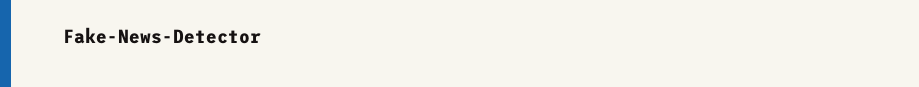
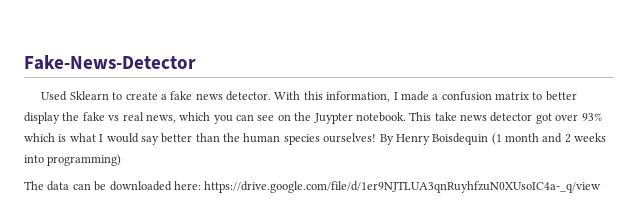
(261, 35) none -> [41,91,577,102] [24,112,602,124] [24,133,607,145] [24,154,122,166] [24,181,602,193] // Used Sklearn to create a fake news detector. With this information, I made a confusion matrix to better display the fake vs real news, which you can see on the Juypter notebook. This take news detector got over 93% which is what I would say better than the human species ourselves! By Henry Boisdequin (1 month and 2 weeks into programming) // The data can be downloaded here: https://drive.google.com/file/d/1er9NJTLUA3qnRuyhfzuN0XUsoIC4a-_q/view

